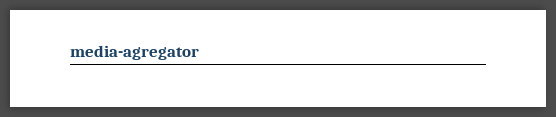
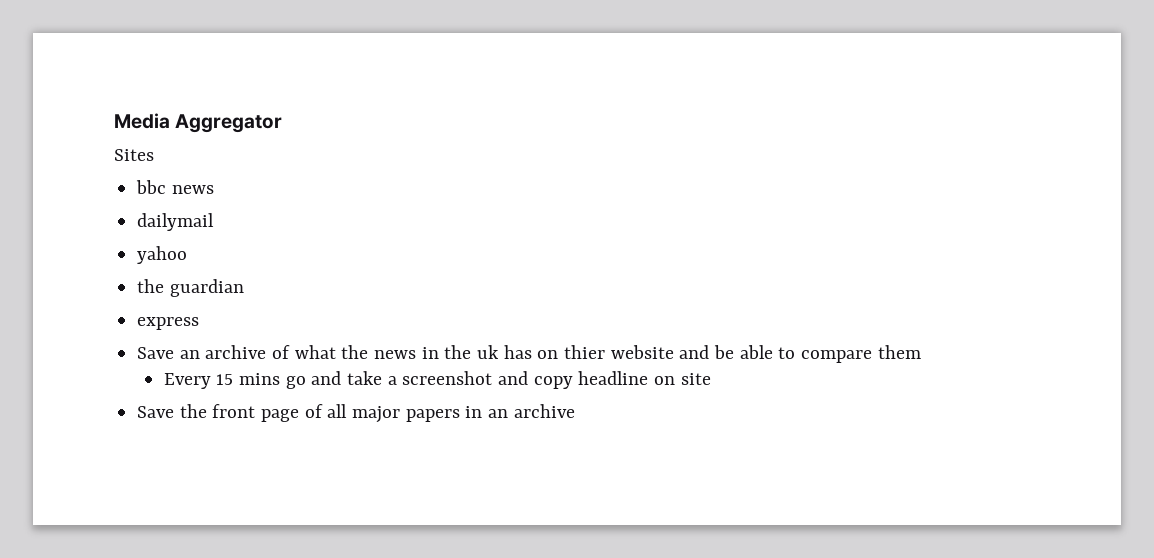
[70,45,199,60] media-agregator -> [114,113,283,133] [114,149,154,161] [136,180,214,194] [137,213,215,231] [137,246,188,264] [137,279,244,297] [137,317,200,330] [137,345,921,363] [163,371,711,389] [137,404,575,423] Media Aggregator // Sites // bbc news // dailymail // yahoo // the guardian // express // Save an archive of what the news in the uk has on thier website and be able to compare them // Every 15 mins go and take a screenshot and copy headline on site // Save the front page of all major papers in an archive

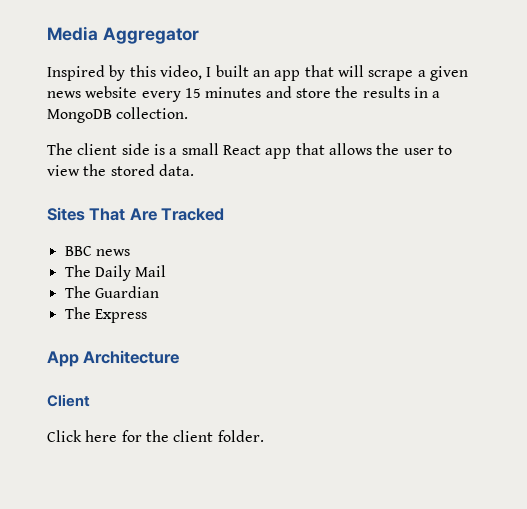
[114,149,154,161] [136,180,214,194] [137,213,215,231] [137,246,188,264] [137,279,244,297] [137,317,200,330] [137,345,921,363] [163,371,711,389] [137,404,575,423] Sites // bbc news // dailymail // yahoo // the guardian // express // Save an archive of what the news in the uk has on thier website and be able to compare them // Every 15 mins go and take a screenshot and copy headline on site // Save the front page of all major papers in an archive -> [47,65,468,81] [47,86,441,102] [47,107,189,123] [47,143,452,159] [47,164,194,176] [47,207,225,221] [64,246,130,256] [64,265,167,281] [64,286,159,298] [64,307,147,323] [47,350,180,367] [47,394,90,407] [47,430,264,442] Inspired by this video, I built an app that will scrape a given news website every 15 minutes and store the results in a MongoDB collection. // The client side is a small React app that allows the user to view the stored data. // Sites That Are Tracked // BBC news // The Daily Mail // The Guardian // The Express // App Architecture // Client // Click here for the client folder.

